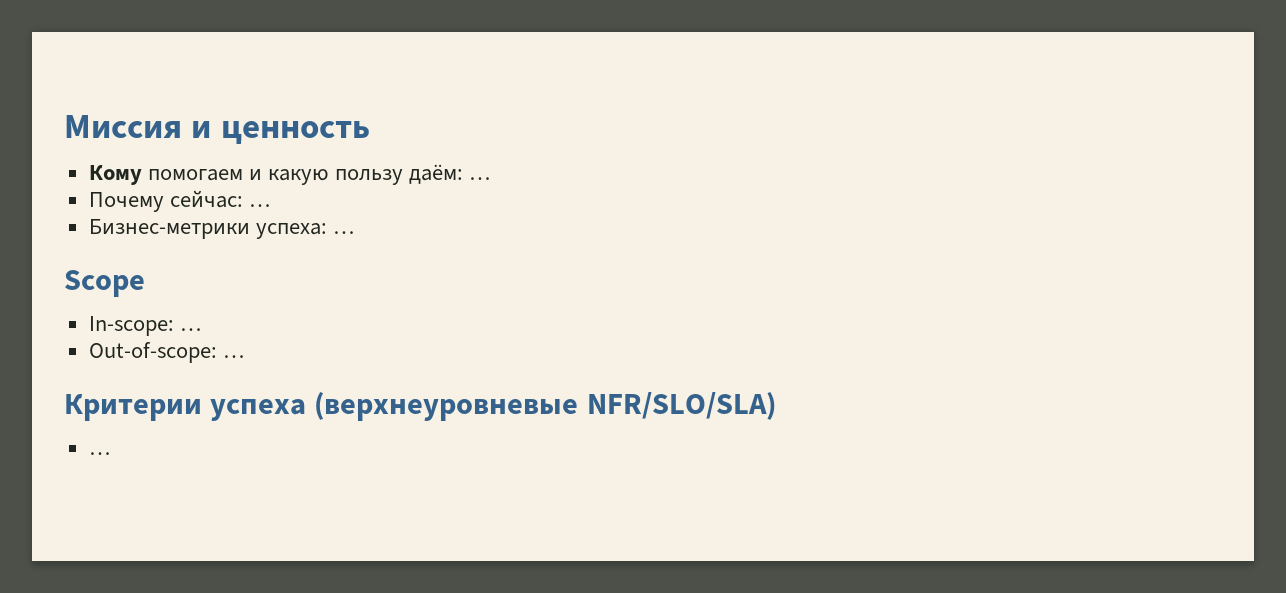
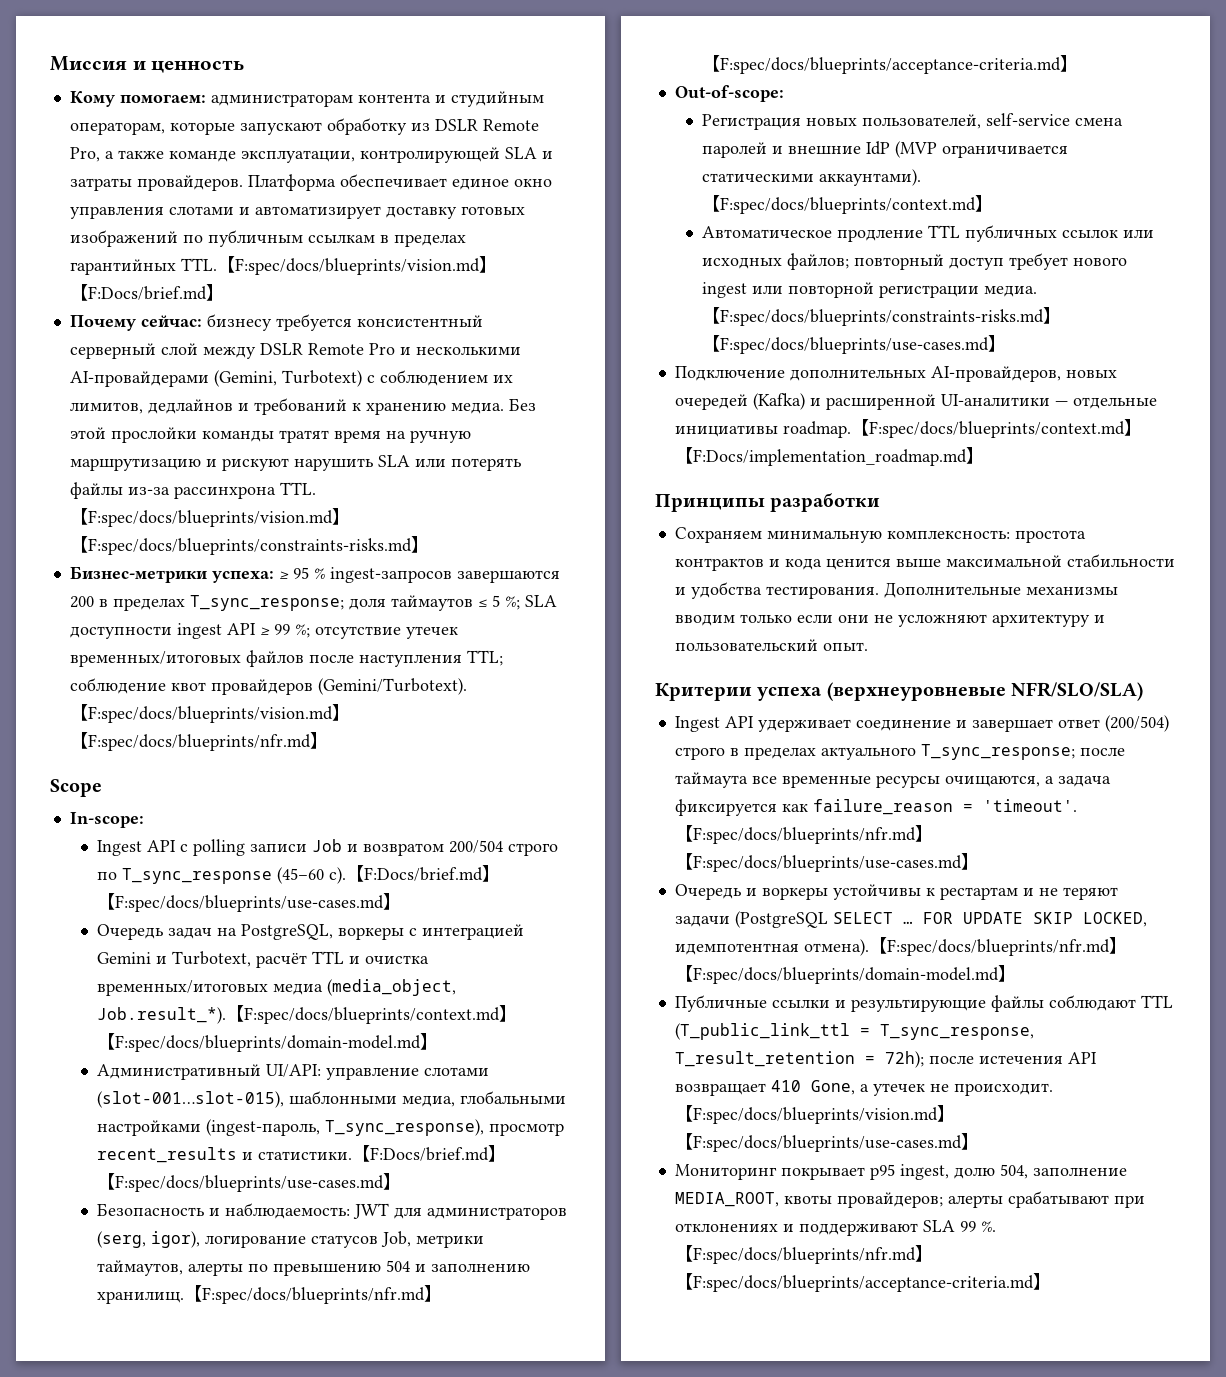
[147,164,491,185] [88,190,270,212] [88,219,354,239] [64,270,145,297] [88,316,201,336] [88,342,244,363] [64,392,776,421] [88,452,110,455] помогаем и какую пользу даём: … // Почему сейчас: … // Бизнес-метрики успеха: … // Scope // In-scope: … // Out-of-scope: … // Критерии успеха (верхнеуровневые NFR/SLO/SLA) // … -> [119,91,544,107] [69,118,539,135] [69,147,553,163] [69,174,552,191] [69,206,525,219] [69,230,466,247] [69,256,497,275] [69,284,224,301] [69,314,483,331] [69,343,521,359] [69,370,513,387] [69,398,536,415] [69,427,471,443] [69,455,521,471] [69,482,316,499] [69,508,350,527] [69,536,429,555] [69,566,560,583] [69,595,557,611] [69,623,458,639] [69,650,503,667] [69,678,467,695] [69,704,350,723] [69,732,328,751] [50,779,102,797] [69,812,144,828] [96,839,558,856] [96,865,500,884] [96,893,401,912] [96,924,524,940] [96,951,429,968] [96,979,456,996] [96,1005,517,1024] [96,1033,438,1052] [96,1064,489,1080] [96,1091,566,1108] [96,1119,564,1136] [96,1145,506,1163] [96,1173,401,1192] [96,1203,567,1220] [96,1231,484,1248] [96,1260,530,1276] [96,1285,442,1304] [701,55,1078,74] [674,85,784,102] [701,113,1123,130] [701,141,1068,158] [701,169,921,186] [701,195,993,214] [701,225,1154,242] [701,253,1127,270] [701,282,1037,298] [701,307,1061,326] [701,335,1006,354] [674,366,1117,382] [674,393,1157,410] [674,419,1142,438] [674,447,984,466] [655,493,881,512] [674,527,1086,543] [674,554,1175,571] [674,582,1118,599] [674,614,1105,627] [674,639,868,651] [655,682,1144,701] [674,715,1169,732] [674,744,1125,760] [674,772,1111,788] [674,799,1077,816] [674,825,933,844] [674,853,979,872] [674,884,1118,900] [674,911,1147,928] [674,937,1127,956] [674,965,1016,984] [674,995,1173,1012] [674,1023,1034,1040] [674,1051,1097,1068] [674,1080,1053,1096] [674,1105,955,1124] [674,1133,979,1152] [674,1164,1127,1180] [674,1191,1145,1208] [674,1220,996,1236] [674,1245,933,1264] [674,1273,1051,1292] помогаем: администраторам контента и студийным операторам, которые запускают обработку из DSLR Remote Pro, а также команде эксплуатации, контролирующей SLA и затраты провайдеров. Платформа обеспечивает единое окно управления слотами и автоматизирует доставку готовых изображений по публичным ссылкам в пределах гарантийных TTL.【F:spec/docs/blueprints/vision.md】【F:Docs/brief.md】 // Почему сейчас: бизнесу требуется консистентный серверный слой между DSLR Remote Pro и несколькими AI-провайдерами (Gemini, Turbotext) с соблюдением их лимитов, дедлайнов и требований к хранению медиа. Без этой прослойки команды тратят время на ручную маршрутизацию и рискуют нарушить SLA или потерять файлы из-за рассинхрона TTL.【F:spec/docs/blueprints/vision.md】【F:spec/docs/blueprints/constraints-risks.md】 // Бизнес-метрики успеха: ≥ 95 % ingest-запросов завершаются 200 в пределах T_sync_response; доля таймаутов ≤ 5 %; SLA доступности ingest API ≥ 99 %; отсутствие утечек временных/итоговых файлов после наступления TTL; соблюдение квот провайдеров (Gemini/Turbotext).【F:spec/docs/blueprints/vision.md】【F:spec/docs/blueprints/nfr.md】 // Scope // In-scope: // Ingest API с polling записи Job и возвратом 200/504 строго по T_sync_response (45–60 с).【F:Docs/brief.md】【F:spec/docs/blueprints/use-cases.md】 // Очередь задач на PostgreSQL, воркеры с интеграцией Gemini и Turbotext, расчёт TTL и очистка временных/итоговых медиа (media_object, Job.result_*).【F:spec/docs/blueprints/context.md】【F:spec/docs/blueprints/domain-model.md】 // Административный UI/API: управление слотами (slot-001…slot-015), шаблонными медиа, глобальными настройками (ingest-пароль, T_sync_response), просмотр recent_results и статистики.【F:Docs/brief.md】【F:spec/docs/blueprints/use-cases.md】 // Безопасность и наблюдаемость: JWT для администраторов (serg, igor), логирование статусов Job, метрики таймаутов, алерты по превышению 504 и заполнению хранилищ.【F:spec/docs/blueprints/nfr.md】【F:spec/docs/blueprints/acceptance-criteria.md】 // Out-of-scope: // Регистрация новых пользователей, self-service смена паролей и внешние IdP (MVP ограничивается статическими аккаунтами).【F:spec/docs/blueprints/context.md】 // Автоматическое продление TTL публичных ссылок или исходных файлов; повторный доступ требует нового ingest или повторной регистрации медиа.【F:spec/docs/blueprints/constraints-risks.md】【F:spec/docs/blueprints/use-cases.md】 // Подключение дополнительных AI-провайдеров, новых очередей (Kafka) и расширенной UI-аналитики — отдельные инициативы roadmap.【F:spec/docs/blueprints/context.md】【F:Docs/implementation_roadmap.md】 // Принципы разработки // Сохраняем минимальную комплексность: простота контрактов и кода ценится выше максимальной стабильности и удобства тестирования. Дополнительные механизмы вводим только если они не усложняют архитектуру и пользовательский опыт. // Критерии успеха (верхнеуровневые NFR/SLO/SLA) // Ingest API удерживает соединение и завершает ответ (200/504) строго в пределах актуального T_sync_response; после таймаута все временные ресурсы очищаются, а задача фиксируется как failure_reason = 'timeout'.【F:spec/docs/blueprints/nfr.md】【F:spec/docs/blueprints/use-cases.md】 // Очередь и воркеры устойчивы к рестартам и не теряют задачи (PostgreSQL SELECT … FOR UPDATE SKIP LOCKED, идемпотентная отмена).【F:spec/docs/blueprints/nfr.md】【F:spec/docs/blueprints/domain-model.md】 // Публичные ссылки и результирующие файлы соблюдают TTL (T_public_link_ttl = T_sync_response, T_result_retention = 72h); после истечения API возвращает 410 Gone, а утечек не происходит.【F:spec/docs/blueprints/vision.md】【F:spec/docs/blueprints/use-cases.md】 // Мониторинг покрывает p95 ingest, долю 504, заполнение MEDIA_ROOT, квоты провайдеров; алерты срабатывают при отклонениях и поддерживают SLA 99 %.【F:spec/docs/blueprints/nfr.md】【F:spec/docs/blueprints/acceptance-criteria.md】

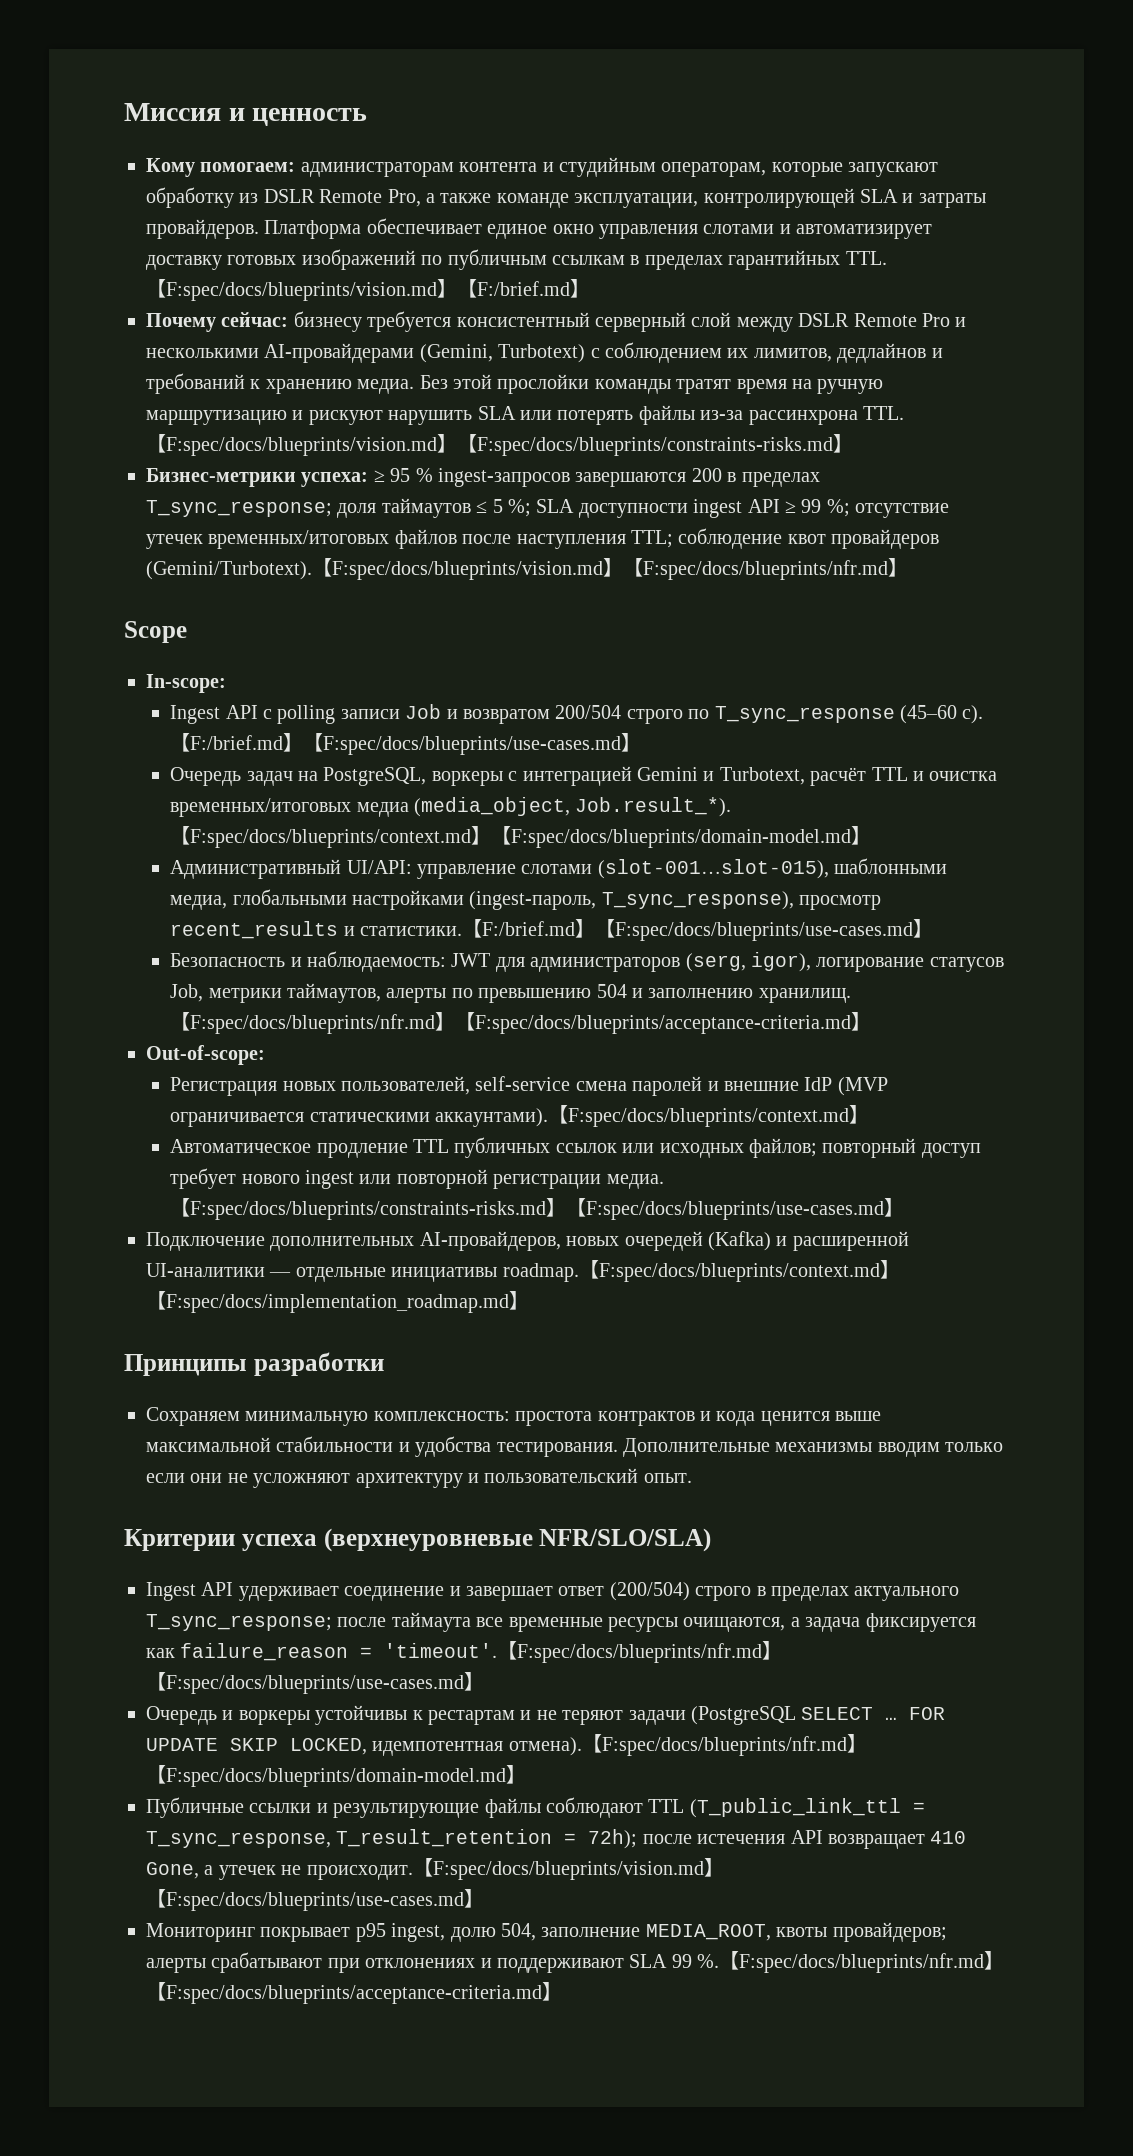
[87,286,207,300] F:Docs/brief.md -> [477,281,570,296] F:/brief.md
[363,867,483,881] F:Docs/brief.md -> [190,735,284,750] F:/brief.md
[369,1147,489,1161] F:Docs/brief.md -> [481,921,575,936] F:/brief.md
[692,449,967,466] F:Docs/implementation_roadmap.md -> [166,1294,509,1313] F:spec/docs/implementation_roadmap.md

